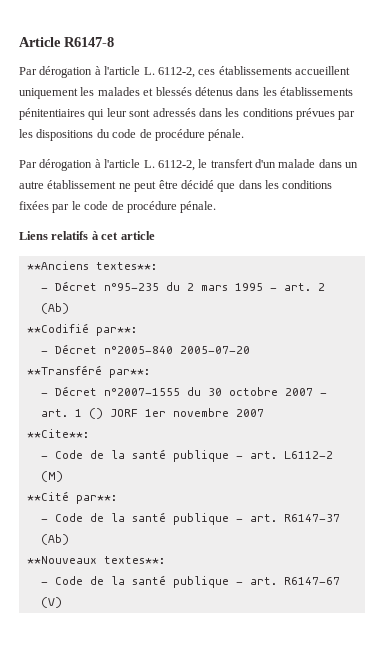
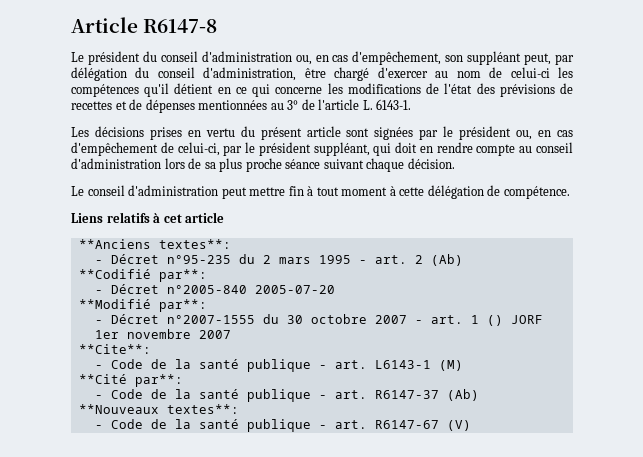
[19,66,350,78] [19,87,353,99] [19,108,356,120] [19,129,245,141] [19,159,359,171] [19,180,333,192] [19,201,217,213] Par dérogation à l'article L. 6112-2, ces établissements accueillent uniquement les malades et blessés détenus dans les établissements pénitentiaires qui leur sont adressés dans les conditions prévues par les dispositions du code de procédure pénale. // Par dérogation à l'article L. 6112-2, le transfert d'un malade dans un autre établissement ne peut être décidé que dans les conditions fixées par le code de procédure pénale. -> [71,51,575,65] [71,67,573,81] [71,83,573,97] [71,99,412,113] [71,126,573,140] [71,142,573,156] [71,158,455,172] [71,185,570,199] Le président du conseil d'administration ou, en cas d'empêchement, son suppléant peut, par délégation du conseil d'administration, être chargé d'exercer au nom de celui-ci les compétences qu'il détient en ce qui concerne les modifications de l'état des prévisions de recettes et de dépenses mentionnées au 3° de l'article L. 6143-1. // Les décisions prises en vertu du présent article sont signées par le président ou, en cas d'empêchement de celui-ci, par le président suppléant, qui doit en rendre compte au conseil d'administration lors de sa plus proche séance suivant chaque décision. // Le conseil d'administration peut mettre fin à tout moment à cette délégation de compétence.
[26,365,102,375] **Transféré -> [78,299,151,309] **Modifié
[283,451,333,459] L6112-2 -> [374,360,431,369] L6143-1

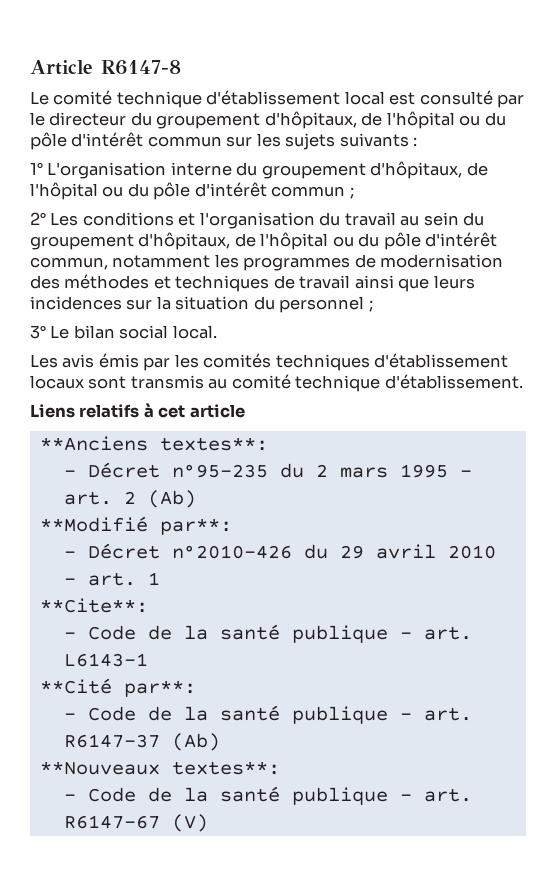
[87,51,575,65] [71,67,573,81] [71,83,573,97] [71,99,412,113] [71,126,573,140] [71,142,573,156] [71,158,455,172] [71,185,570,199] président du conseil d'administration ou, en cas d'empêchement, son suppléant peut, par délégation du conseil d'administration, être chargé d'exercer au nom de celui-ci les compétences qu'il détient en ce qui concerne les modifications de l'état des prévisions de recettes et de dépenses mentionnées au 3° de l'article L. 6143-1. // Les décisions prises en vertu du présent article sont signées par le président ou, en cas d'empêchement de celui-ci, par le président suppléant, qui doit en rendre compte au conseil d'administration lors de sa plus proche séance suivant chaque décision. // Le conseil d'administration peut mettre fin à tout moment à cette délégation de compétence. -> [53,90,525,108] [30,111,506,129] [30,132,418,150] [30,161,488,179] [30,182,354,200] [30,212,485,229] [30,232,498,250] [30,254,504,271] [30,274,475,292] [30,296,373,313] [30,325,217,339] [30,353,509,371] [30,374,523,392] comité technique d'établissement local est consulté par le directeur du groupement d'hôpitaux, de l'hôpital ou du pôle d'intérêt commun sur les sujets suivants : // 1° L'organisation interne du groupement d'hôpitaux, de l'hôpital ou du pôle d'intérêt commun ; // 2° Les conditions et l'organisation du travail au sein du groupement d'hôpitaux, de l'hôpital ou du pôle d'intérêt commun, notamment les programmes de modernisation des méthodes et techniques de travail ainsi que leurs incidences sur la situation du personnel ; // 3° Le bilan social local. // Les avis émis par les comités techniques d'établissement locaux sont transmis au comité technique d'établissement.
[78,269,207,282] [94,284,335,294] [78,299,207,312] [94,314,543,326] [94,329,231,339] **Codifié par**: // - Décret n°2005-840 2005-07-20 // **Modifié par**: // - Décret n°2007-1555 du 30 octobre 2007 - art. 1 () JORF 1er novembre 2007 -> [39,516,232,535] [63,543,496,559] [63,572,160,586] **Modifié par**: // - Décret n°2010-426 du 29 avril 2010 - art. 1
[438,360,463,371] (M) -> (148, 660) none

